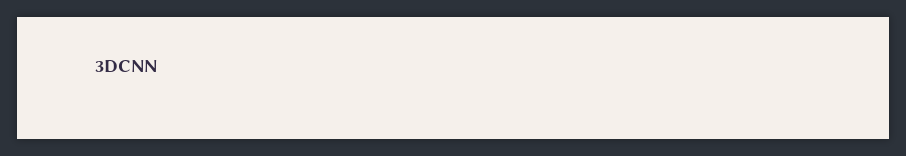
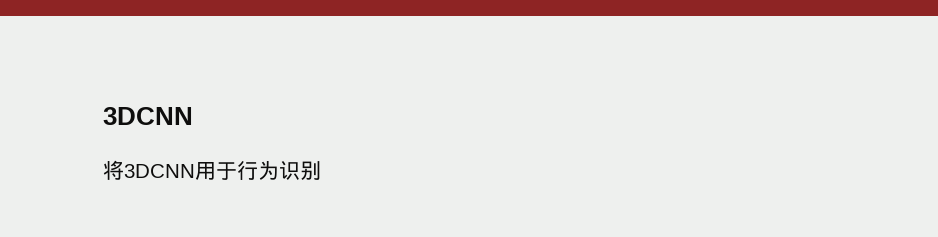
[95,60,157,73] 3DCNN -> [103,107,193,125] [103,160,321,180] 3DCNN // 将3DCNN用于行为识别

